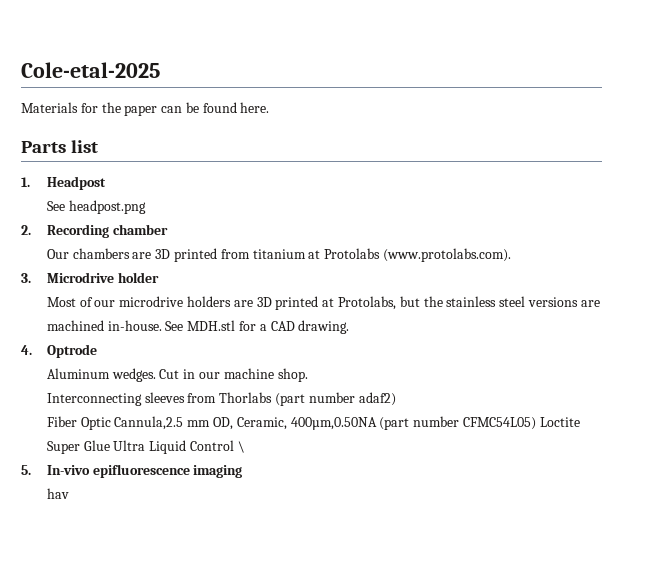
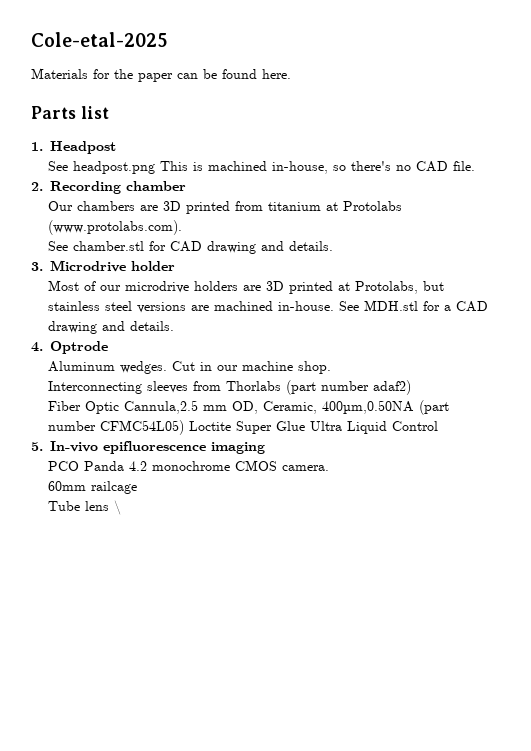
(146, 207) none -> [160,161,476,174] This is machined in-house, so there's no CAD file.
(511, 255) none -> [48,241,334,254] // See chamber.stl for CAD drawing and details.
[423,296,443,307] the -> (445, 286) none
[298,320,350,334] drawing. -> [48,321,175,334] drawing and details.
[237,441,245,453] \ -> (439, 426) none
[46,488,69,499] hav -> [48,460,330,471] [48,481,138,494] [48,500,122,515] PCO Panda 4.2 monochrome CMOS camera. // 60mm railcage // Tube lens \

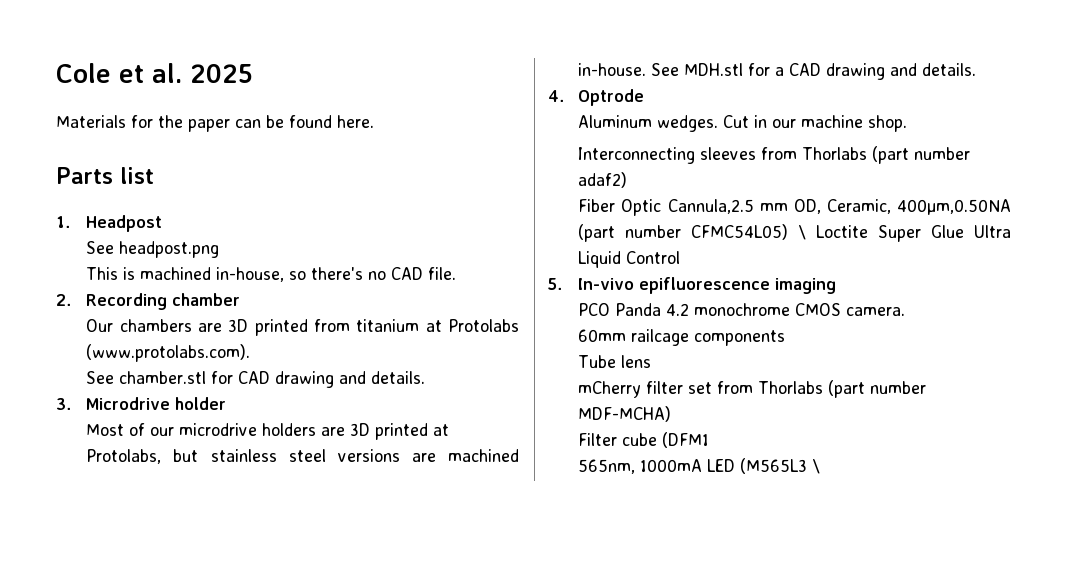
[31,32,168,47] Cole-etal-2025 -> [56,63,253,83] Cole et al. 2025
(156, 167) none -> (220, 249) //
(185, 427) none -> [798,225,807,240] \
(138, 487) none -> [694,330,786,346] components
(110, 506) none -> [578,380,927,398] [578,406,672,422] [578,432,710,448] [578,458,808,474] // mCherry filter set from Thorlabs (part number MDF-MCHA) // Filter cube (DFM1 // 565nm, 1000mA LED (M565L3

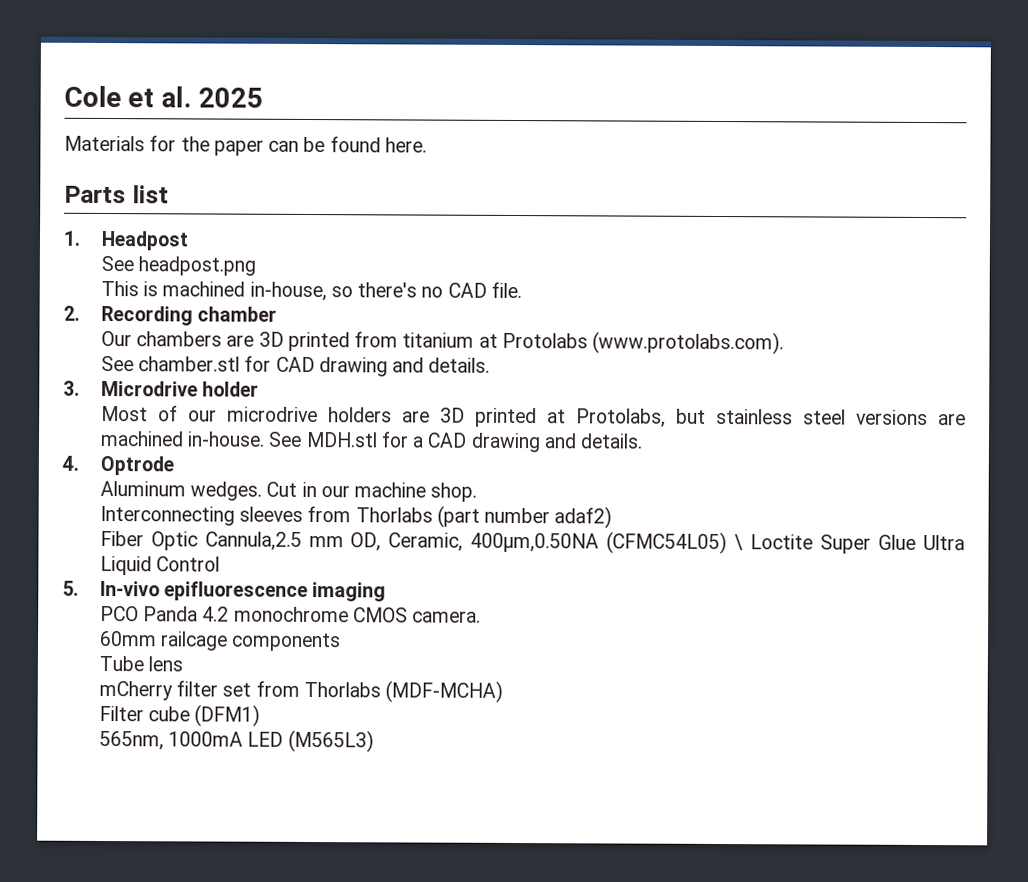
[578,224,789,242] (part number CFMC54L05) -> [606,531,728,555] (CFMC54L05)
[828,380,927,398] [578,406,672,422] (part number MDF-MCHA) -> [385,680,504,703] (MDF-MCHA)
[662,432,710,448] (DFM1 -> [194,704,261,727] (DFM1)
[740,458,821,474] (M565L3 \ -> [287,729,374,753] (M565L3)

